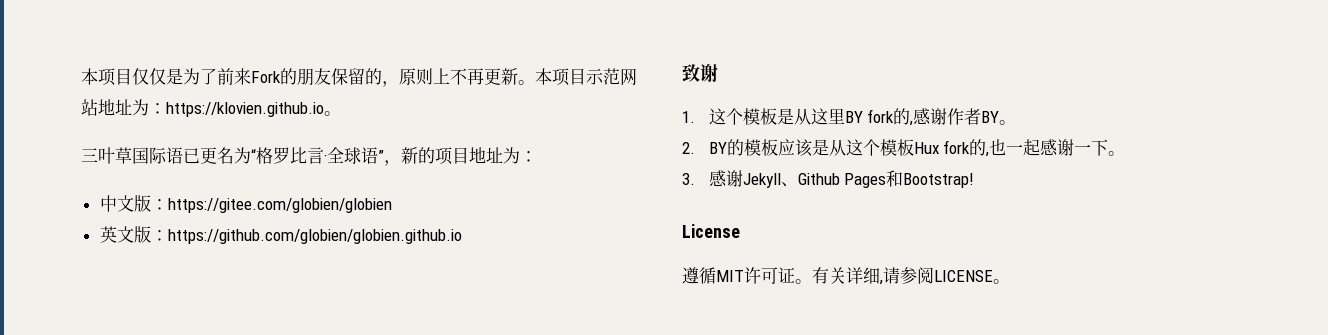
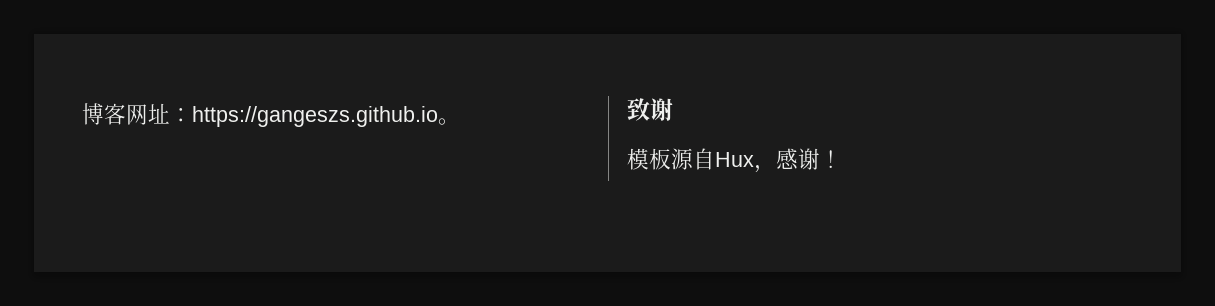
[81,68,637,87] [81,99,341,117] [81,147,537,166] [99,195,392,213] [99,226,462,244] [682,64,718,82] [682,108,1017,126] [682,139,1126,157] [682,170,975,188] [682,224,740,238] [682,267,1010,285] 本项目仅仅是为了前来Fork的朋友保留的，原则上不再更新。本项目示范网站地址为：https://klovien.github.io。 // 三叶草国际语已更名为“格罗比言·全球语”，新的项目地址为： // 中文版：https://gitee.com/globien/globien // 英文版：https://github.com/globien/globien.github.io // 致谢 // 1.这个模板是从这里BY fork的,感谢作者BY。 // 2. BY的模板应该是从这个模板Hux fork的,也一起感谢一下。 // 3.感谢Jekyll、Github Pages和Bootstrap! // License // 遵循MIT许可证。有关详细,请参阅LICENSE。 -> [82,103,460,127] [627,98,673,121] [627,148,842,173] 博客网址：https://gangeszs.github.io。 // 致谢 // 模板源自Hux，感谢！

